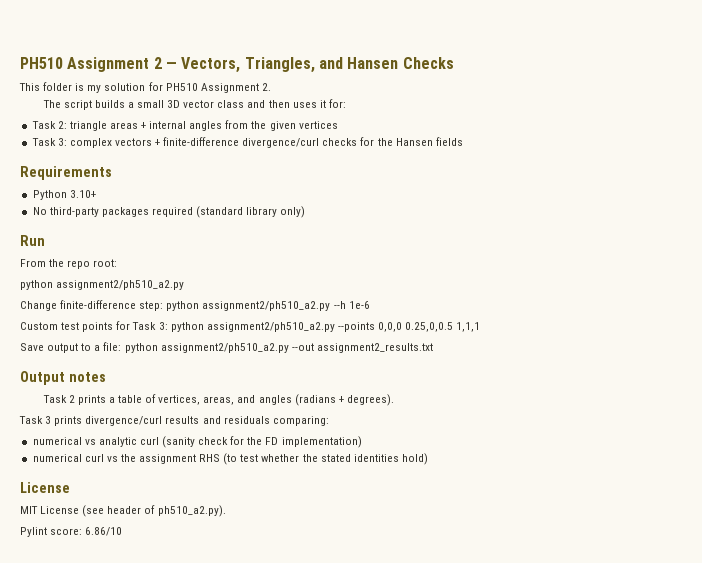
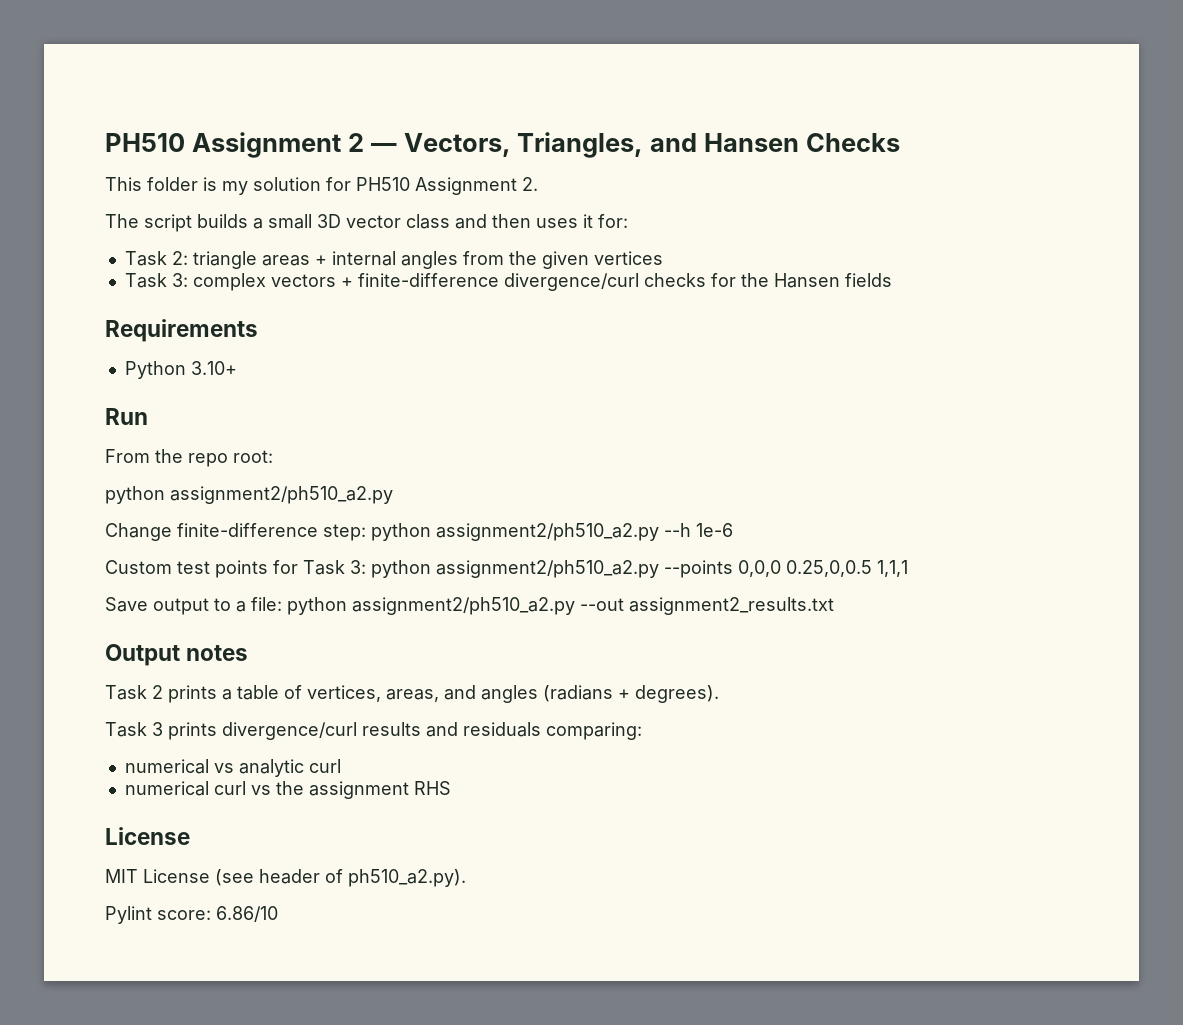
[32,206,306,218] // No third-party packages required (standard library only) -> (237, 368) none
[162,436,362,448] (sanity check for the FD implementation) -> (341, 766) none
[223,453,428,465] (to test whether the stated identities hold) -> (451, 788) none

